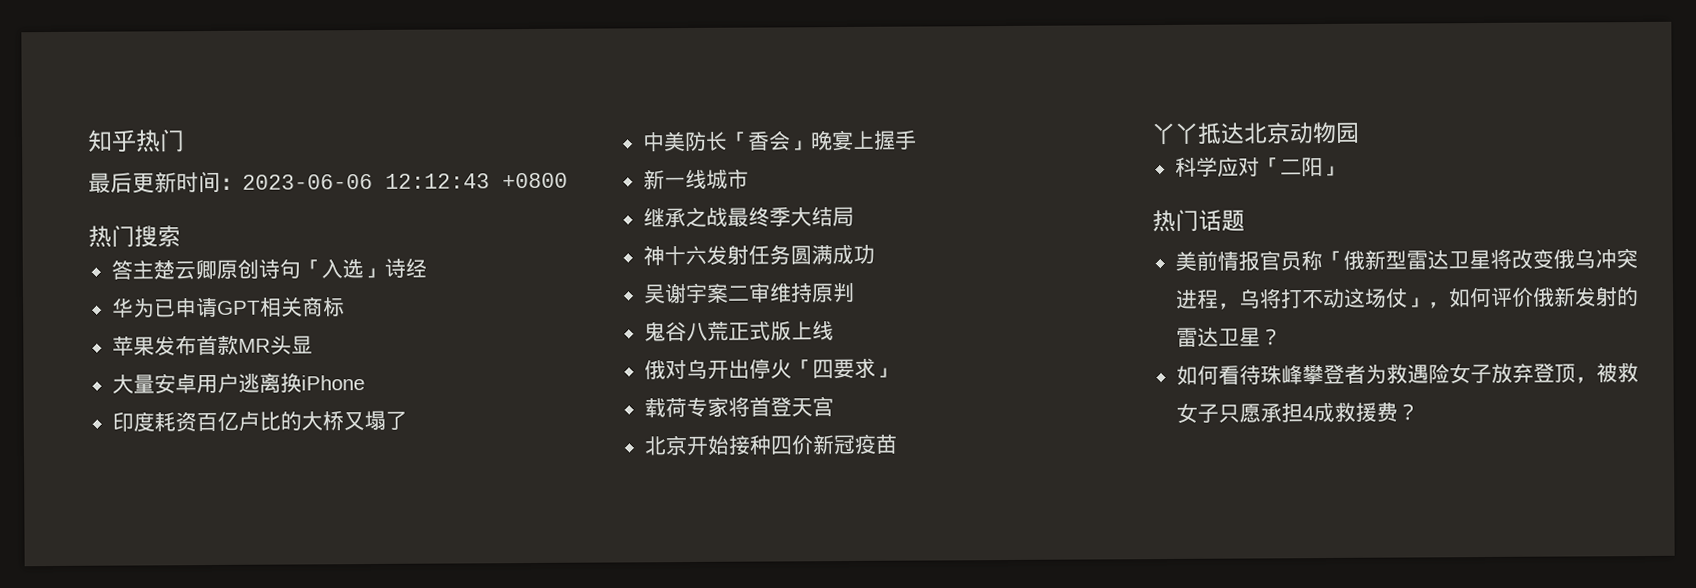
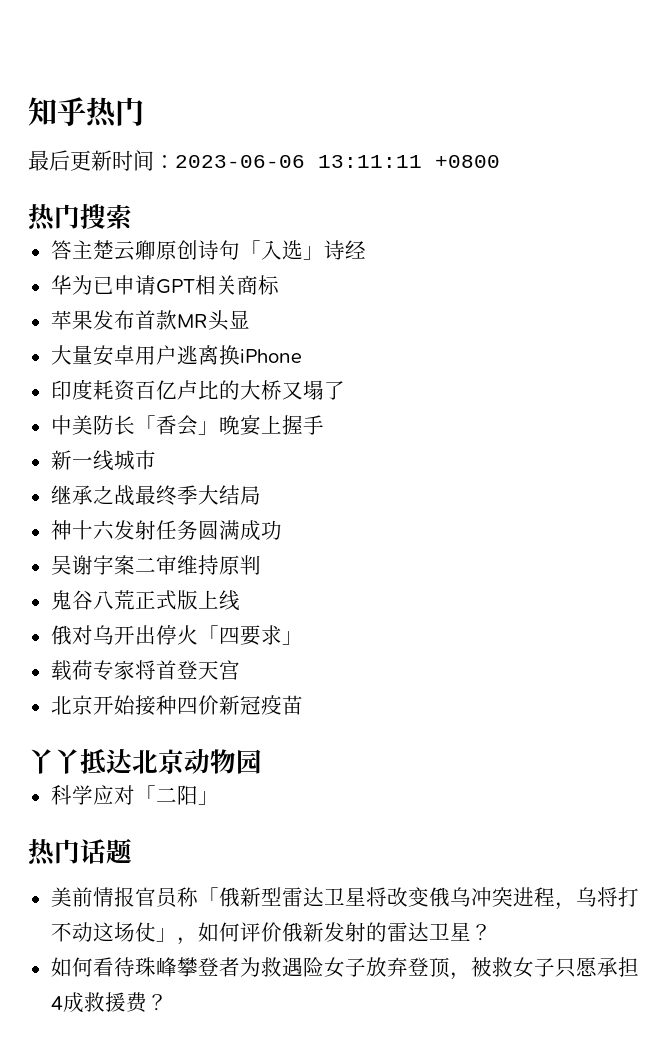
[385,173,490,189] 12:12:43 -> [318,155,422,168] 13:11:11

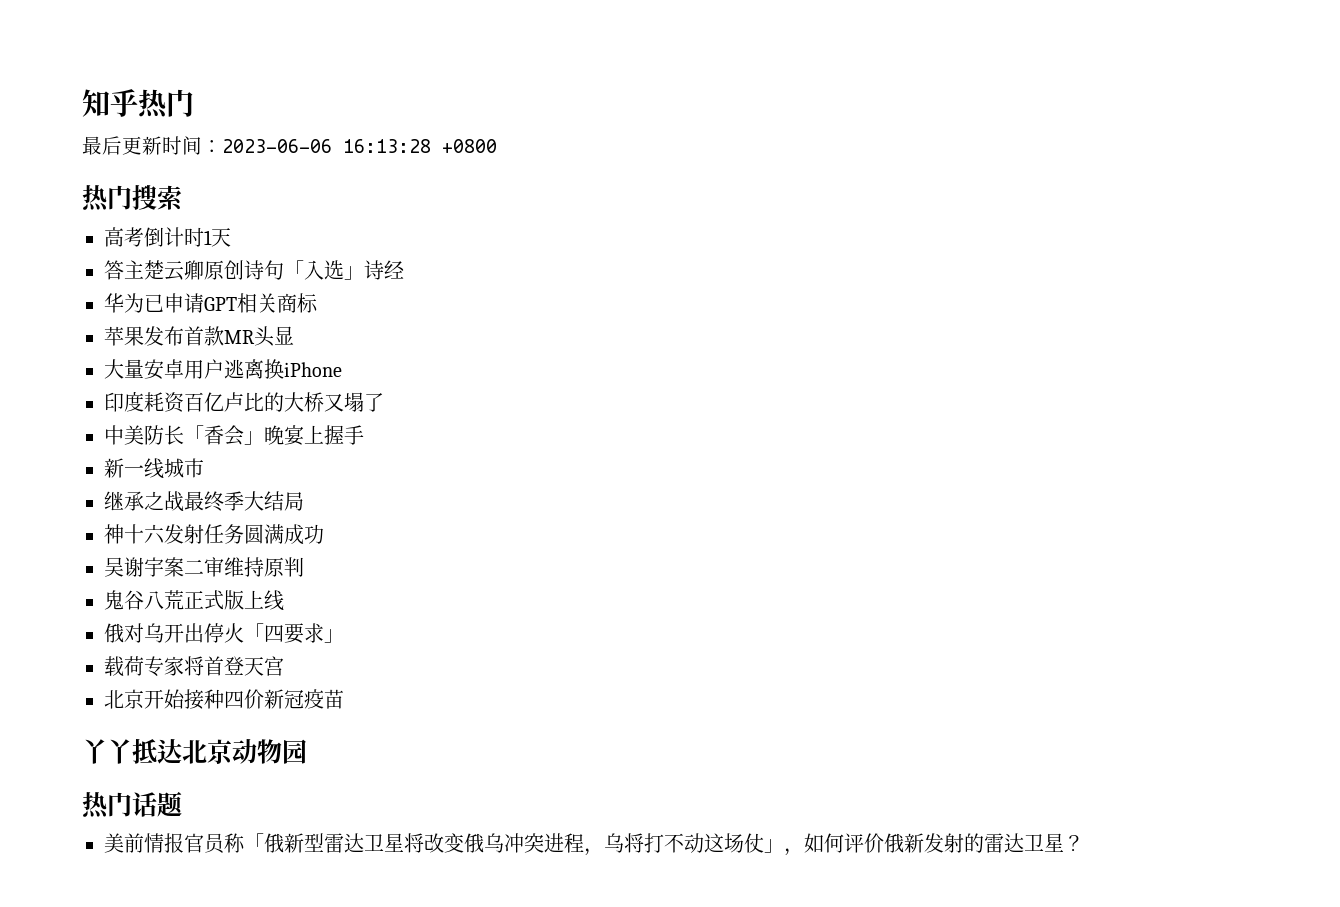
[318,155,422,168] 13:11:11 -> [343,139,431,153] 16:13:28
(132, 217) none -> [104,227,231,247] // 高考倒计时1天
[50,785,219,805] // 科学应对「二阳」 -> (307, 751) none
[50,957,639,980] [50,992,168,1013] // 如何看待珠峰攀登者为救遇险女子放弃登顶，被救女子只愿承担4成救援费？ -> (1084, 843) none

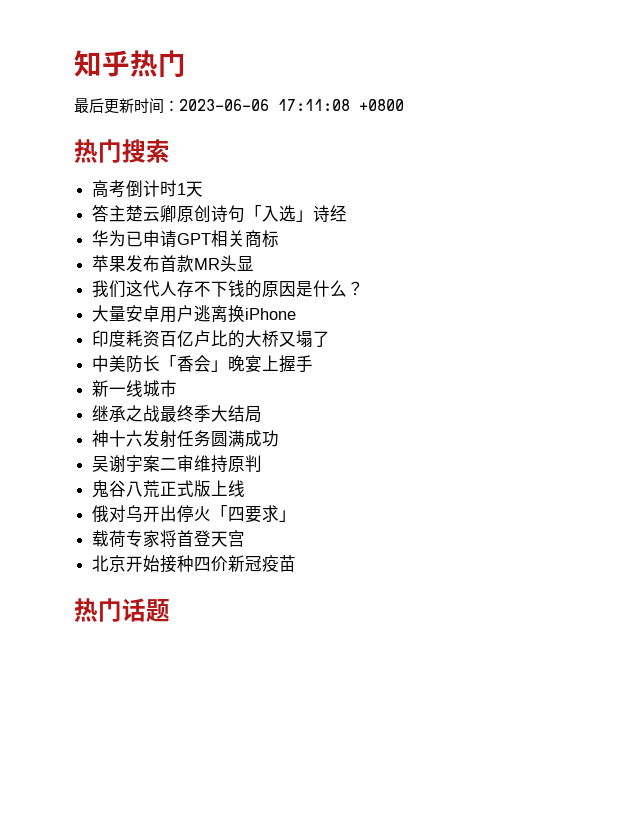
[343,139,431,153] 16:13:28 -> [278,99,350,111] 17:11:08
(294, 335) none -> [92,280,365,298] // 我们这代人存不下钱的原因是什么？
[82,739,307,764] [82,791,182,819] [104,833,1084,856] 丫丫抵达北京动物园 // 热门话题 // 美前情报官员称「俄新型雷达卫星将改变俄乌冲突进程，乌将打不动这场仗」，如何评价俄新发射的雷达卫星？ -> [74,598,170,622] 热门话题

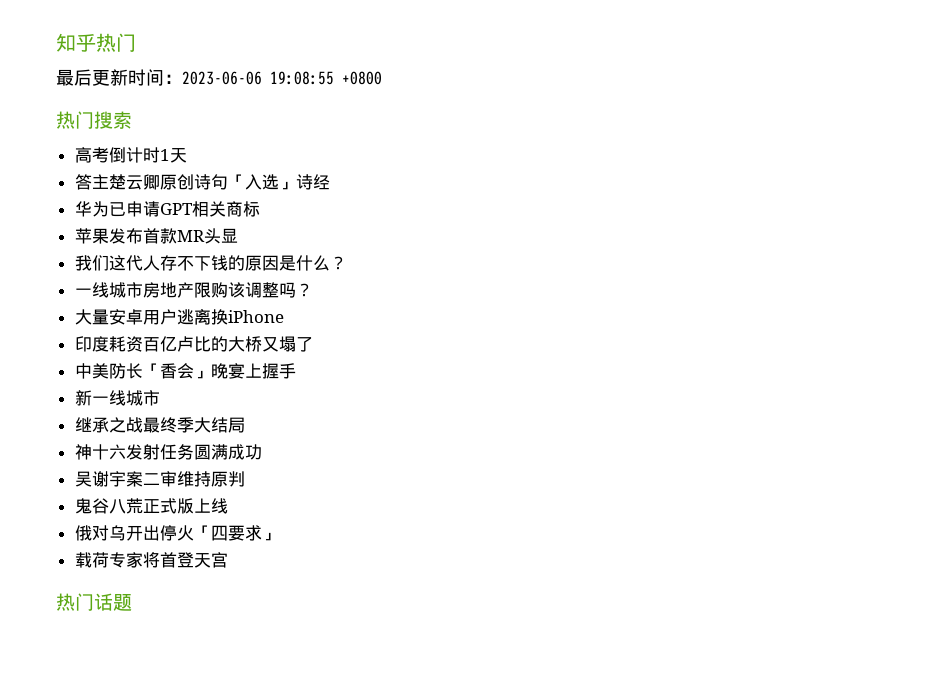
[278,99,350,111] 17:11:08 -> [270,71,334,85] 19:08:55
(365, 288) none -> [74,282,313,298] // 一线城市房地产限购该调整吗？
[92,555,297,573] // 北京开始接种四价新冠疫苗 -> (228, 560) none

